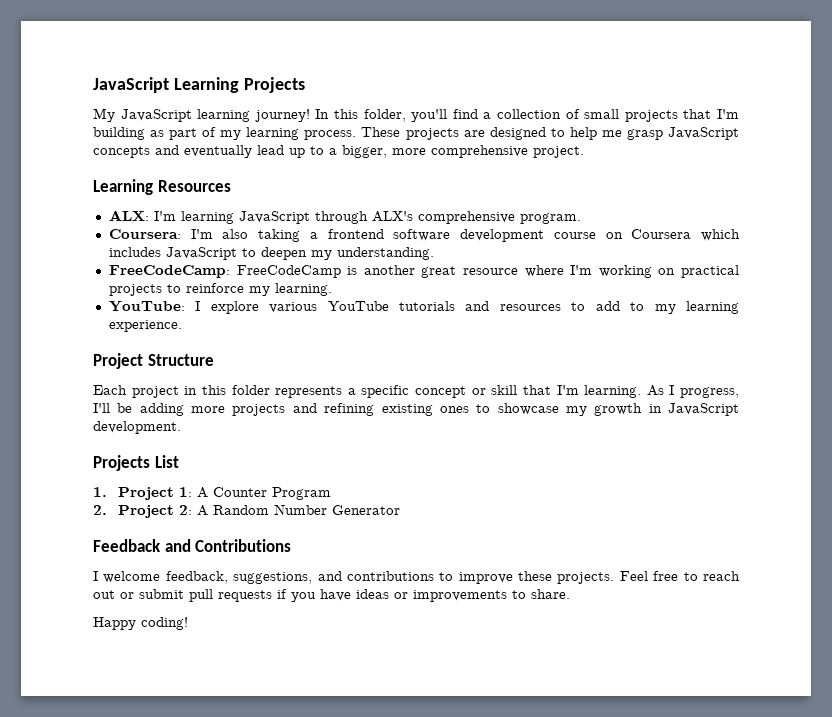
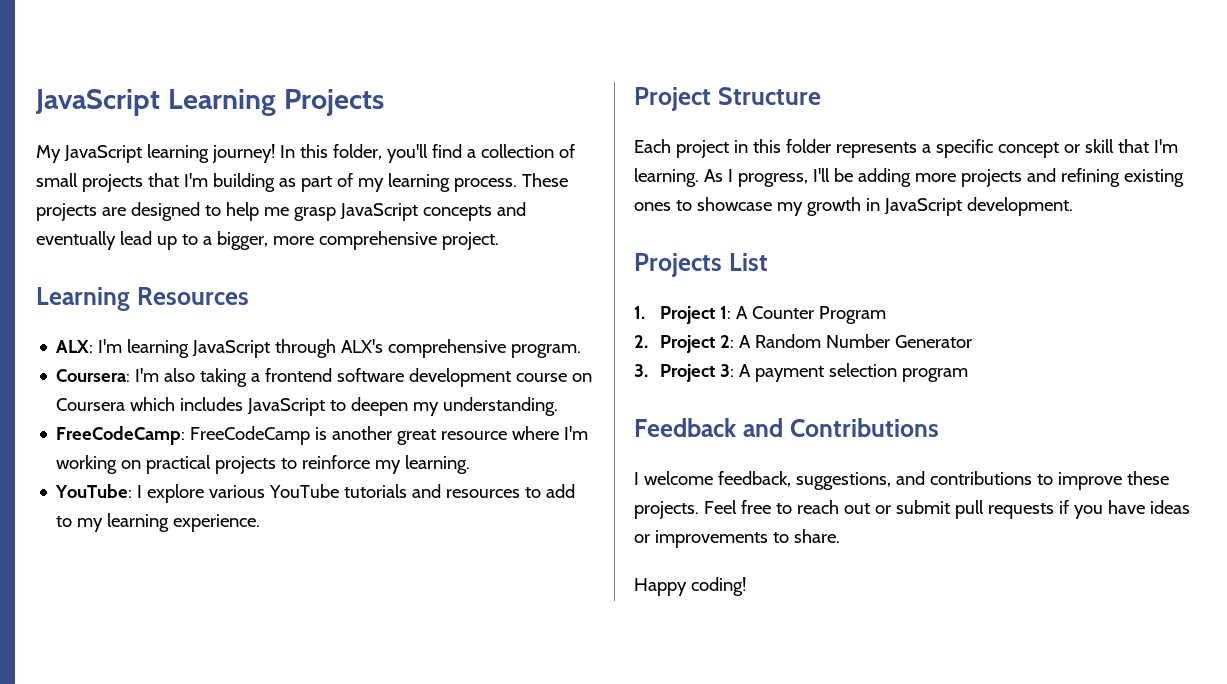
(401, 510) none -> [634,363,969,382] // 3. Project 3: A payment selection program

